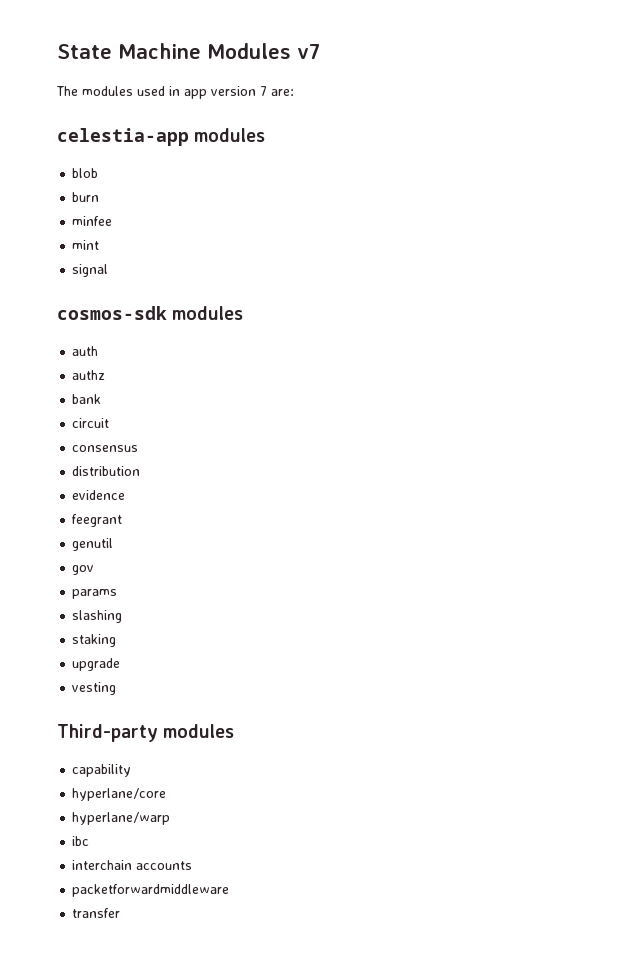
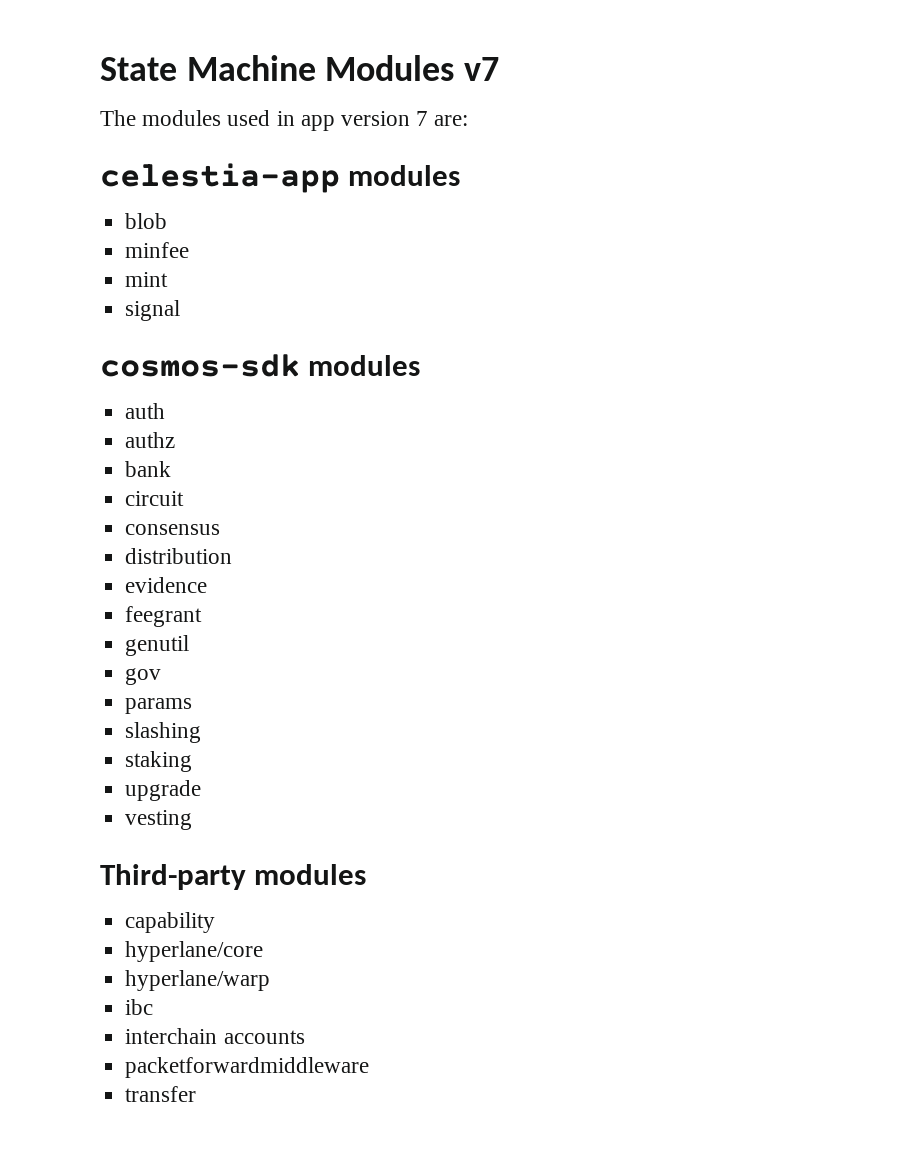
[72,192,100,202] // burn -> (168, 221) none

